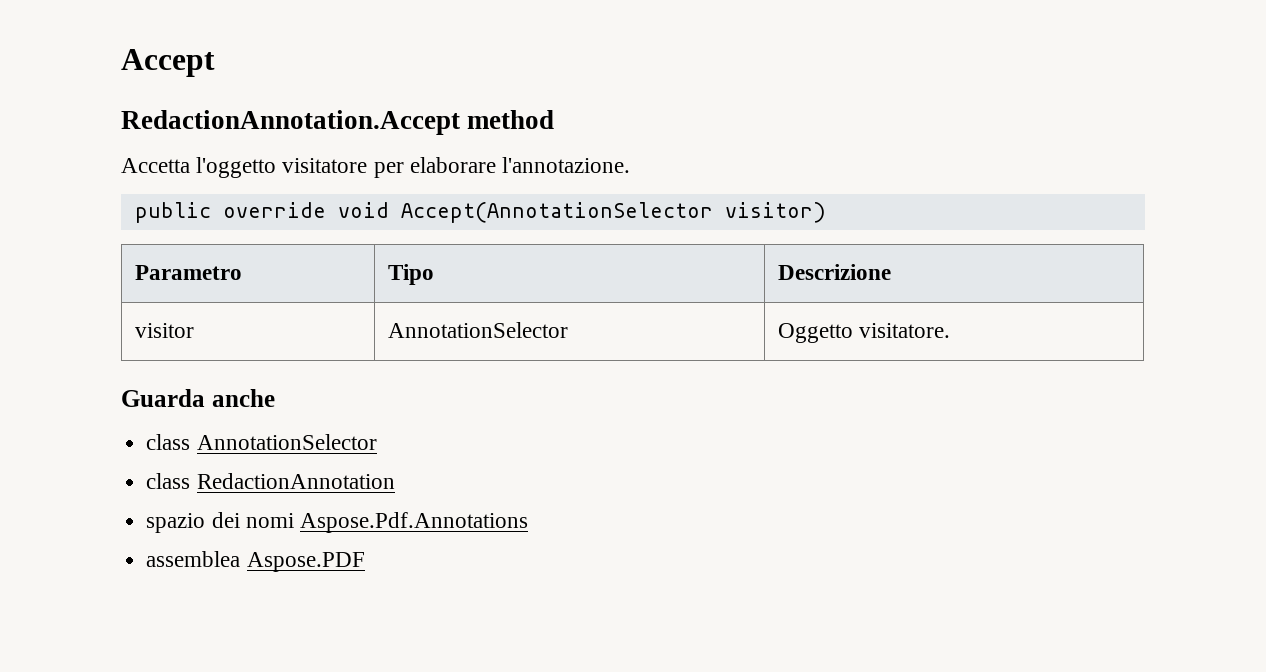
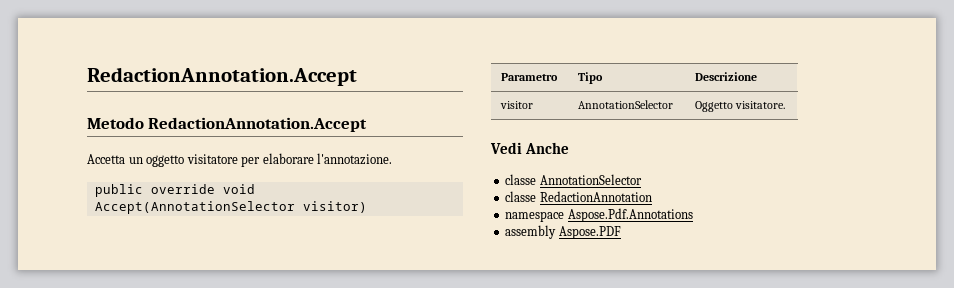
[121,49,215,77] [121,110,555,135] Accept // RedactionAnnotation.Accept method -> [87,67,357,86] [87,117,368,132] RedactionAnnotation.Accept // Metodo RedactionAnnotation.Accept
[196,157,277,178] l'oggetto -> [128,155,185,167] un oggetto
[121,389,275,407] [146,434,191,450] Guarda anche // class -> [490,142,569,154] [505,174,537,185] Vedi Anche // classe
[146,473,191,489] class -> [505,191,537,202] classe
[146,512,294,533] spazio dei nomi -> [505,211,565,222] namespace
[146,551,241,567] assemblea -> [505,225,557,239] assembly

